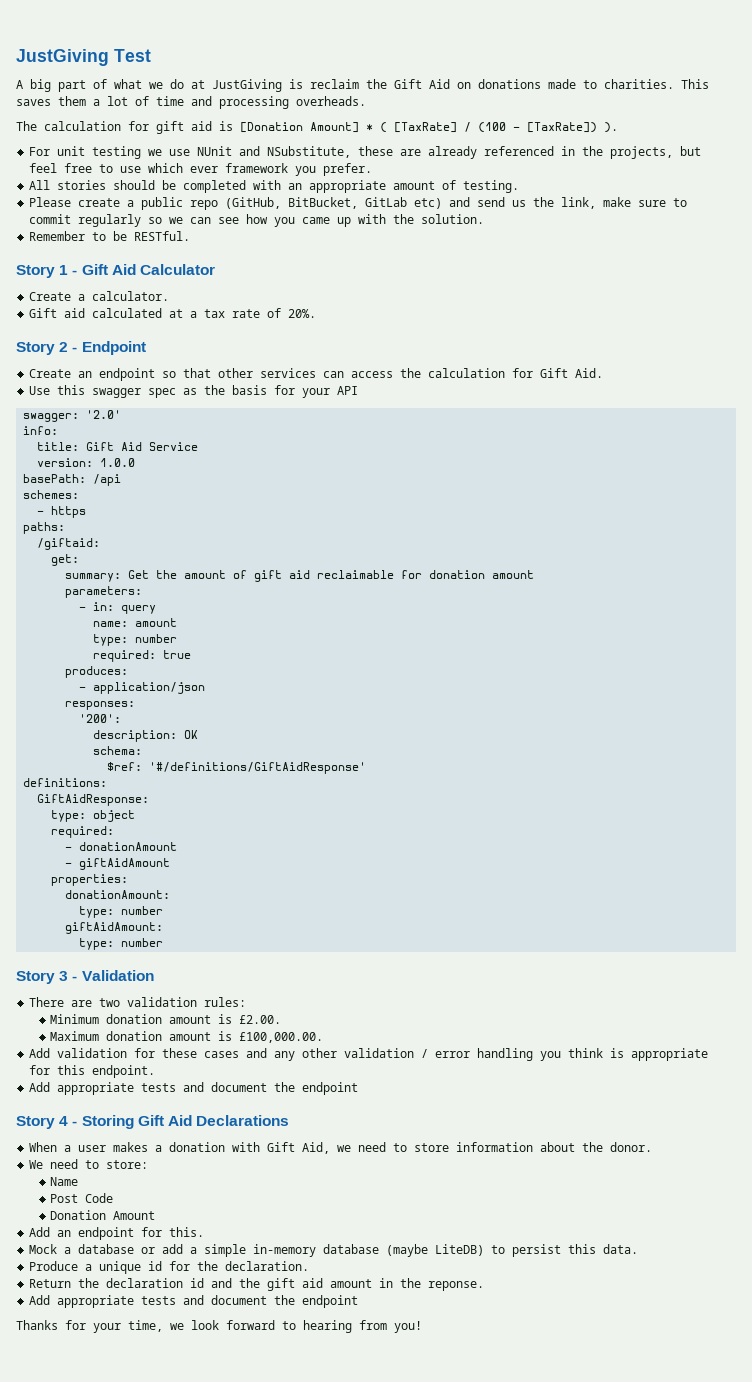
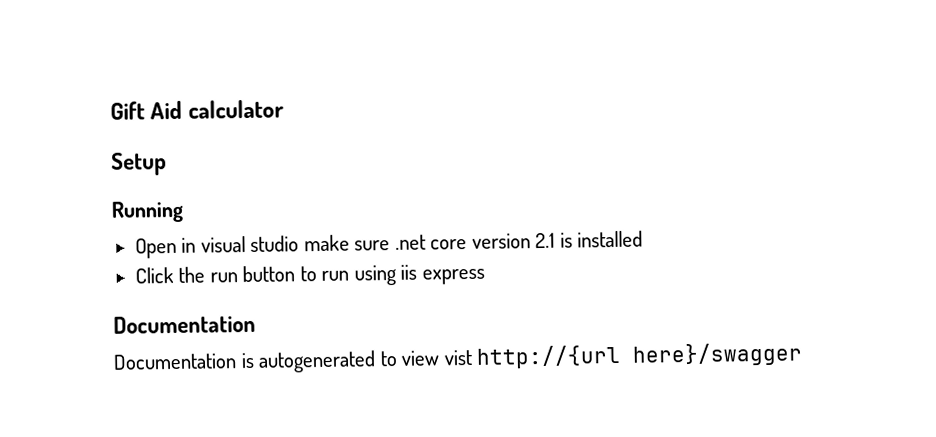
[16,49,151,66] [16,79,709,92] [16,96,366,109] [16,121,618,134] [29,146,702,159] [29,163,373,176] [29,180,520,193] [29,197,688,210] [29,214,485,227] [29,231,191,241] [16,264,215,278] [29,291,170,301] [29,308,317,318] [16,341,146,355] [29,368,604,381] [29,385,359,398] [23,410,122,422] [23,426,59,435] [37,442,199,451] [37,458,136,467] [23,474,122,486] [23,490,80,499] [37,506,87,518] [23,522,66,534] [37,538,101,550] [51,554,80,566] [65,570,535,582] [65,586,143,598] [79,602,157,614] [93,618,178,627] [93,634,178,646] [93,650,192,662] [65,666,129,678] [79,682,206,694] [65,701,136,710] [79,714,122,723] [93,730,199,742] [93,746,143,755] [107,762,367,774] [23,778,108,787] [37,794,150,806] [51,810,136,822] [51,826,115,838] [65,842,178,851] [65,858,171,870] [51,874,129,886] [65,890,171,899] [79,906,164,918] [65,922,164,934] [79,938,164,950] [16,970,154,984] [29,997,247,1007] [50,1014,282,1024] [50,1031,324,1043] [29,1048,709,1061] [29,1065,156,1078] [29,1082,359,1095] [16,1115,290,1129] [29,1142,653,1154] [29,1159,149,1169] [50,1177,79,1186] [50,1193,114,1203] [50,1210,156,1220] [29,1227,205,1240] [29,1244,639,1257] [29,1261,310,1274] [29,1278,485,1291] [29,1295,359,1308] [16,1320,422,1333] JustGiving Test // A big part of what we do at JustGiving is reclaim the Gift Aid on donations made to charities. This saves them a lot of time and processing overheads. // The calculation for gift aid is [Donation Amount] * ( [TaxRate] / (100 - [TaxRate]) ). // For unit testing we use NUnit and NSubstitute, these are already referenced in the projects, but feel free to use which ever framework you prefer. // All stories should be completed with an appropriate amount of testing. // Please create a public repo (GitHub, BitBucket, GitLab etc) and send us the link, make sure to commit regularly so we can see how you came up with the solution. // Remember to be RESTful. // Story 1 - Gift Aid Calculator // Create a calculator. // Gift aid calculated at a tax rate of 20%. // Story 2 - Endpoint // Create an endpoint so that other services can access the calculation for Gift Aid. // Use this swagger spec as the basis for your API // swagger: '2.0' // info: // title: Gift Aid Service // version: 1.0.0 // basePath: /api // schemes: // - https // paths: // /giftaid: // get: // summary: Get the amount of gift aid reclaimable for donation amount // parameters: // - in: query // name: amount // type: number // required: true // produces: // - application/json // responses: // '200': // description: OK // schema: // $ref: '#/definitions/GiftAidResponse' // definitions: // GiftAidResponse: // type: object // required: // - donationAmount // - giftAidAmount // properties: // donationAmount: // type: number // giftAidAmount: // type: number // Story 3 - Validation // There are two validation rules: // Minimum donation amount is £2.00. // Maximum donation amount is £100,000.00. // Add validation for these cases and any other validation / error handling you think is appropriate for this endpoint. // Add appropriate tests and document the endpoint // Story 4 - Storing Gift Aid Declarations // When a user makes a donation with Gift Aid, we need to store information about the donor. // We need to store: // Name // Post Code // Donation Amount // Add an endpoint for this. // Mock a database or add a simple in-memory database (maybe LiteDB) to persist this data. // Produce a unique id for the declaration. // Return the declaration id and the gift aid amount in the reponse. // Add appropriate tests and document the endpoint // Thanks for your time, we look forward to hearing from you! -> [110,99,284,120] [111,152,167,176] [111,200,184,223] [134,230,644,259] [134,264,485,286] [113,314,256,334] [113,342,804,373] Gift Aid calculator // Setup // Running // Open in visual studio make sure .net core version 2.1 is installed // Click the run button to run using iis express // Documentation // Documentation is autogenerated to view vist http://{url here}/swagger

